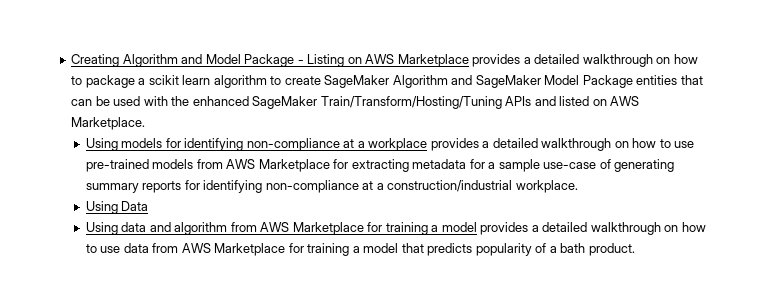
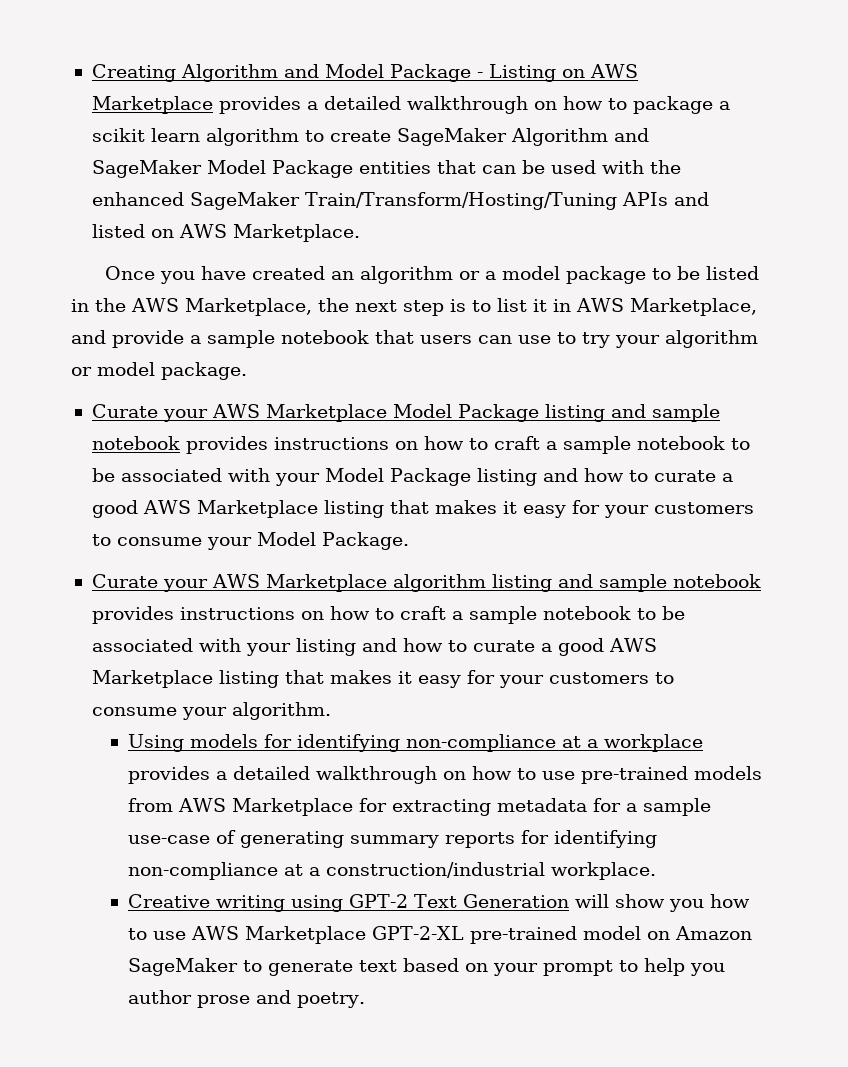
(146, 123) none -> [104,266,759,284] [71,298,757,316] [71,330,758,348] [71,362,247,380] [91,404,720,422] [91,436,750,454] [91,468,733,486] [91,500,754,518] [91,532,409,550] [91,574,761,592] [91,606,685,624] [91,638,657,656] [91,670,674,688] [91,702,331,720] // Once you have created an algorithm or a model package to be listed in the AWS Marketplace, the next step is to list it in AWS Marketplace, and provide a sample notebook that users can use to try your algorithm or model package. // Curate your AWS Marketplace Model Package listing and sample notebook provides instructions on how to craft a sample notebook to be associated with your Model Package listing and how to curate a good AWS Marketplace listing that makes it easy for your customers to consume your Model Package. // Curate your AWS Marketplace algorithm listing and sample notebook provides instructions on how to craft a sample notebook to be associated with your listing and how to curate a good AWS Marketplace listing that makes it easy for your customers to consume your algorithm.
[85,201,149,214] [85,222,706,235] [85,243,635,256] Using Data // Using data and algorithm from AWS Marketplace for training a model provides a detailed walkthrough on how to use data from AWS Marketplace for training a model that predicts popularity of a bath product. -> [128,894,751,912] [128,926,752,944] [128,958,726,976] [128,990,366,1008] Creative writing using GPT-2 Text Generation will show you how to use AWS Marketplace GPT-2-XL pre-trained model on Amazon SageMaker to generate text based on your prompt to help you author prose and poetry.

